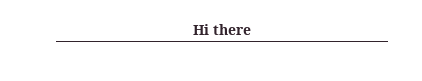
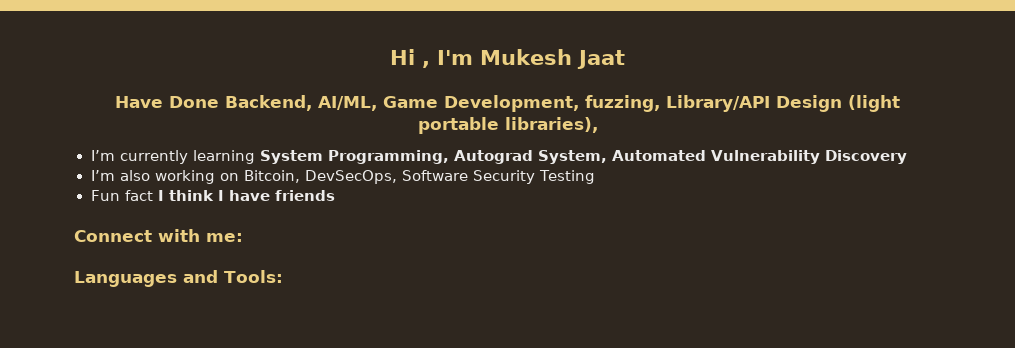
[213,24,251,35] there -> [422,49,625,69] [115,95,900,112] [417,117,598,134] [90,150,907,164] [90,170,596,184] [90,190,335,201] [74,229,243,242] [74,270,283,287] , I'm Mukesh Jaat // Have Done Backend, AI/ML, Game Development, fuzzing, Library/API Design (light portable libraries), // I’m currently learning System Programming, Autograd System, Automated Vulnerability Discovery // I’m also working on Bitcoin, DevSecOps, Software Security Testing // Fun fact I think I have friends // Connect with me: // Languages and Tools:

